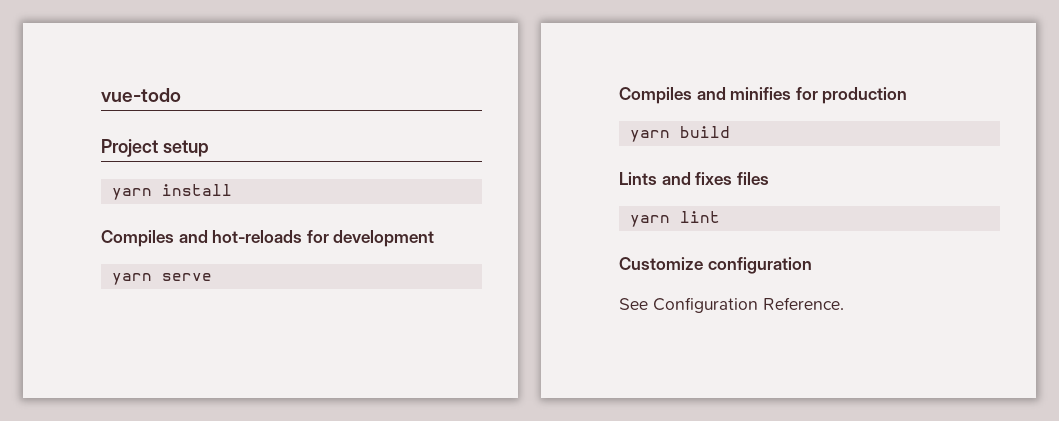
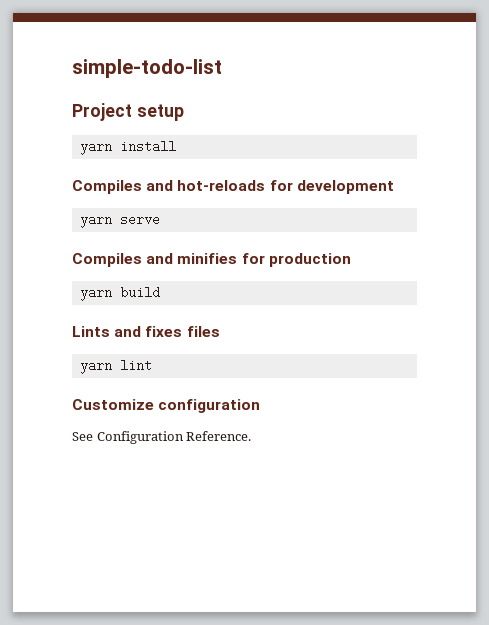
[101,88,181,102] vue-todo -> [72,59,222,78] simple-todo-list

